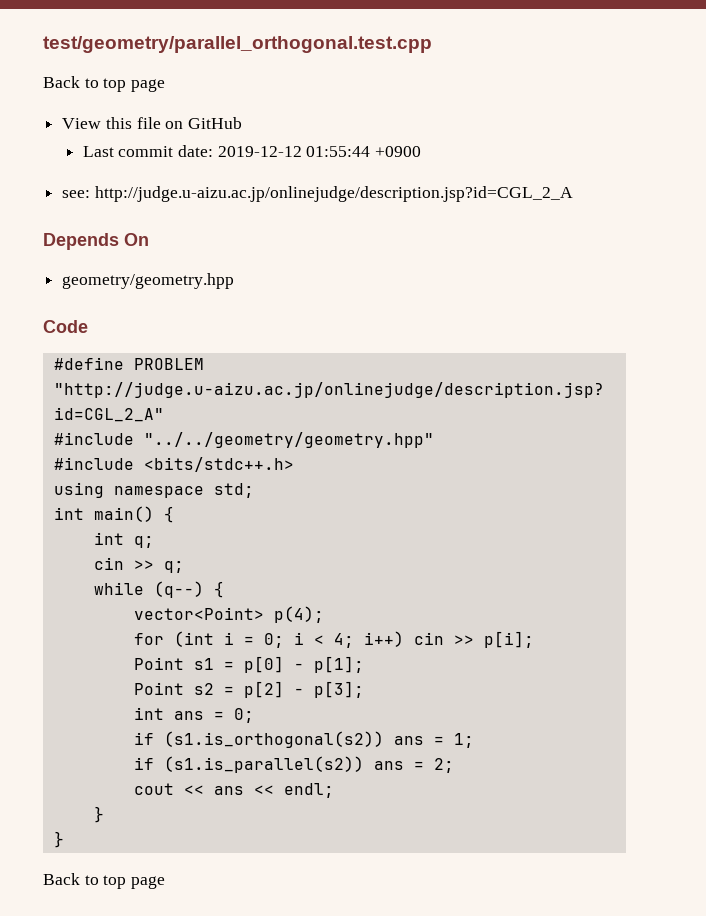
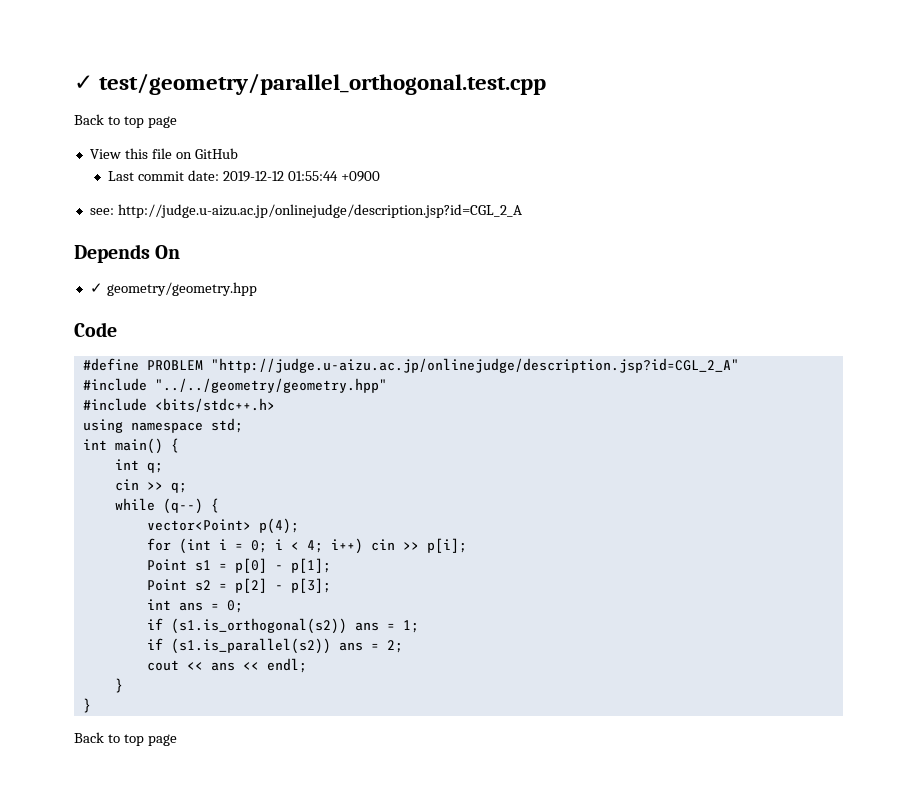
(43, 44) none -> [74,75,93,90] ✓
(149, 239) none -> [89,283,103,293] ✓

